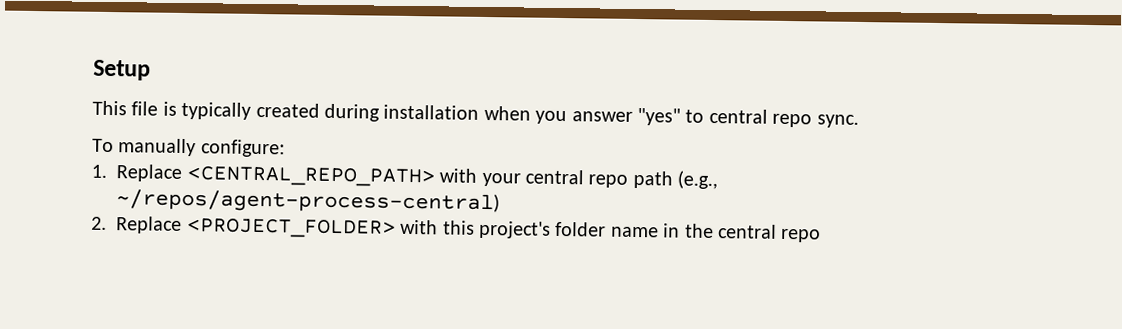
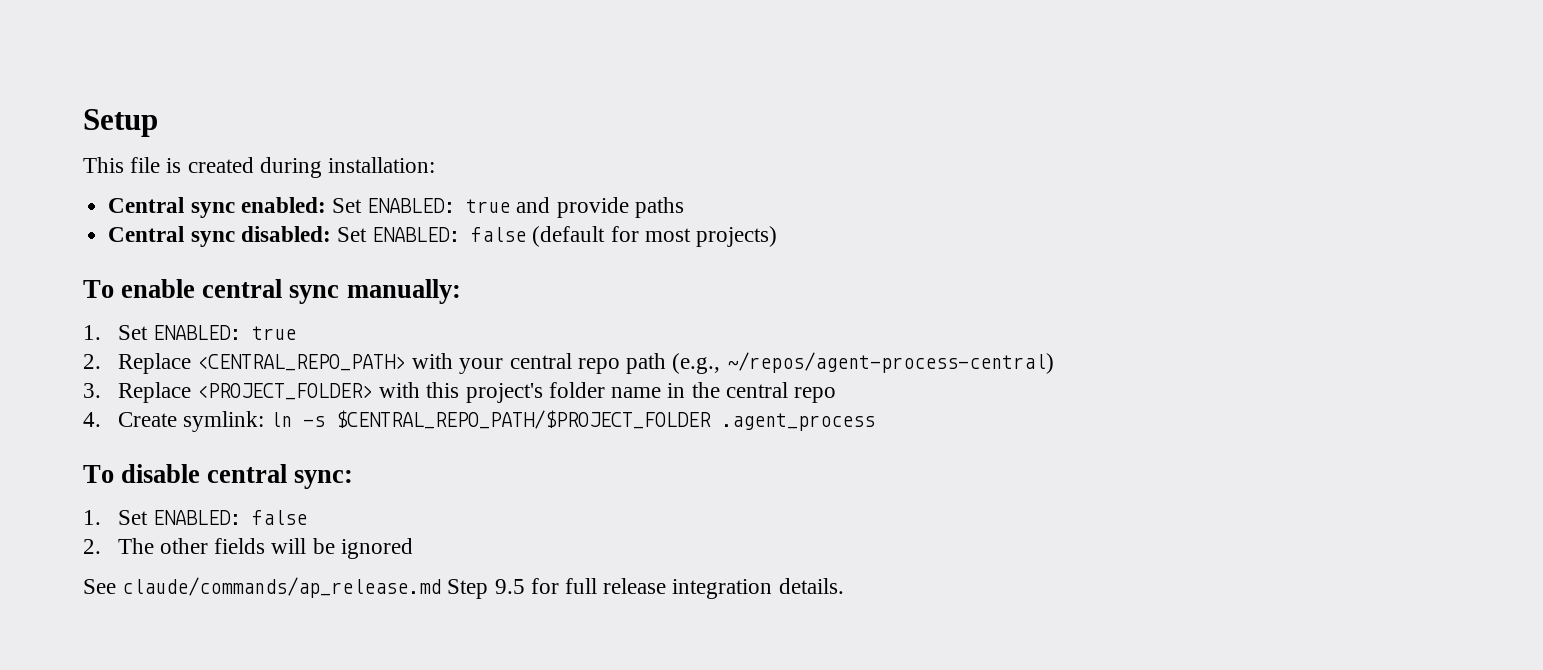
[181,101,252,120] typically -> (182, 165) none
[383,104,859,128] [92,138,285,158] [91,164,107,178] installation when you answer "yes" to central repo sync. // To manually configure: // 1. -> [328,157,436,173] [108,197,684,218] [108,226,777,247] [83,279,461,304] [83,325,297,340] [83,354,101,369] installation: // Central sync enabled: Set ENABLED: true and provide paths // Central sync disabled: Set ENABLED: false (default for most projects) // To enable central sync manually: // 1. Set ENABLED: true // 2.
[91,216,107,230] 2. -> [83,383,101,398] 3.
(822, 235) none -> [83,410,876,432] [83,464,354,489] [83,510,308,525] [83,538,413,559] [83,577,844,599] // 4. Create symlink: ln -s $CENTRAL_REPO_PATH/$PROJECT_FOLDER .agent_process // To disable central sync: // 1. Set ENABLED: false // 2. The other fields will be ignored // See claude/commands/ap_release.md Step 9.5 for full release integration details.

